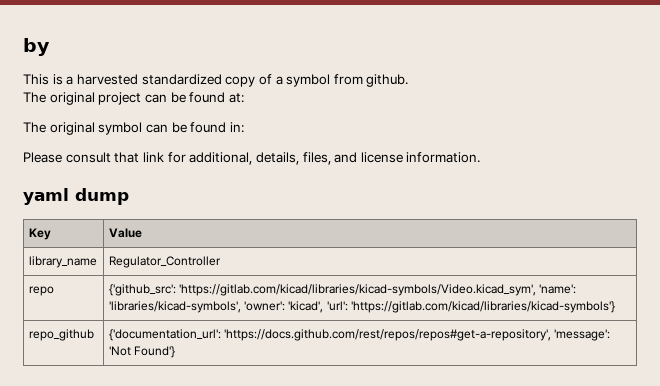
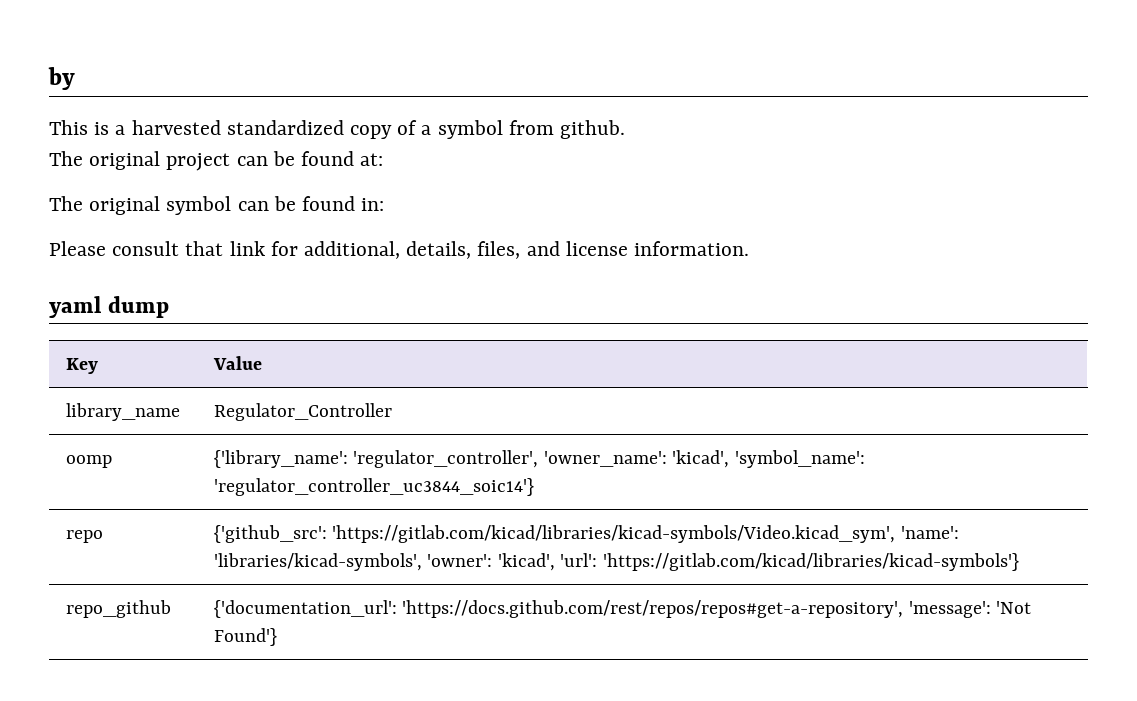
(221, 262) none -> [65,455,112,468] [213,450,865,468] [213,478,534,496] // oomp | {'library_name': 'regulator_controller', 'owner_name': 'kicad', 'symbol_name': 'regulator_controller_uc3844_soic14'}

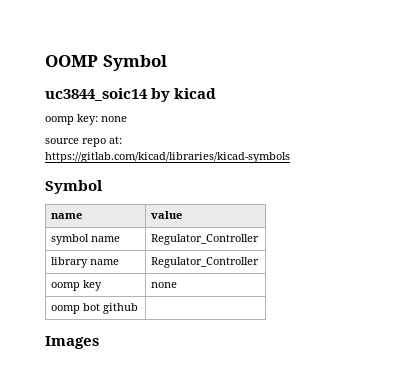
[48,67,75,90] [49,120,626,139] [49,151,384,171] [49,196,385,215] [49,241,750,259] [49,296,169,318] [65,358,98,374] [212,356,262,370] [65,403,180,421] [213,403,392,421] [65,455,112,468] [213,450,865,468] [213,478,534,496] [65,530,103,543] [213,525,959,543] [213,553,1019,571] [65,600,171,618] [213,600,1032,618] [213,628,277,646] by // This is a harvested standardized copy of a symbol from github. // The original project can be found at: // The original symbol can be found in: // Please consult that link for additional, details, files, and license information. // yaml dump // Key | Value // library_name | Regulator_Controller // oomp | {'library_name': 'regulator_controller', 'owner_name': 'kicad', 'symbol_name': 'regulator_controller_uc3844_soic14'} // repo | {'github_src': 'https://gitlab.com/kicad/libraries/kicad-symbols/Video.kicad_sym', 'name': 'libraries/kicad-symbols', 'owner': 'kicad', 'url': 'https://gitlab.com/kicad/libraries/kicad-symbols'} // repo_github | {'documentation_url': 'https://docs.github.com/rest/repos/repos#get-a-repository', 'message': 'Not Found'} -> [45,55,167,71] [45,88,217,102] [45,114,127,125] [45,136,122,147] [45,152,290,163] [45,180,103,194] [50,213,82,219] [150,211,182,219] [50,234,120,245] [150,234,259,245] [50,257,119,268] [150,257,259,268] [50,280,102,291] [150,282,177,288] [50,303,138,314] [45,336,99,349] OOMP Symbol // uc3844_soic14 by kicad // oomp key: none // source repo at: https://gitlab.com/kicad/libraries/kicad-symbols // Symbol // name | value // symbol name | Regulator_Controller // library name | Regulator_Controller // oomp key | none // oomp bot github | // Images

